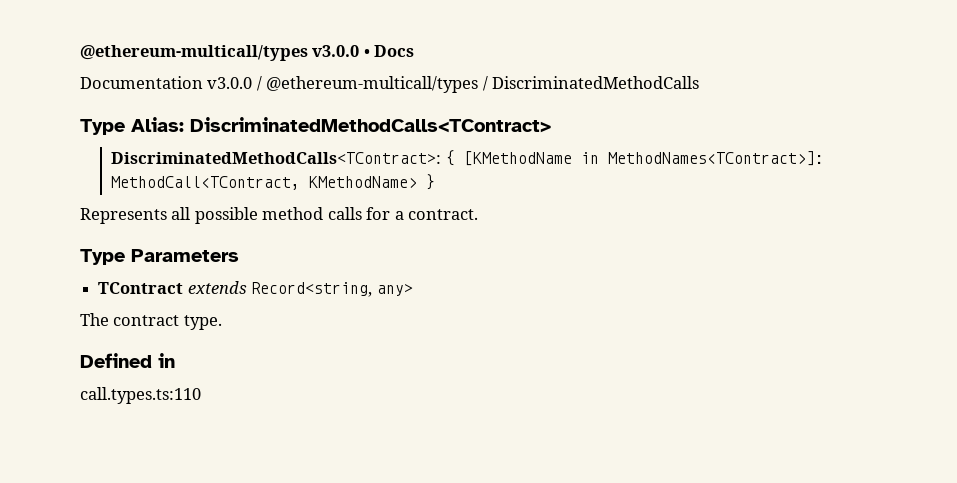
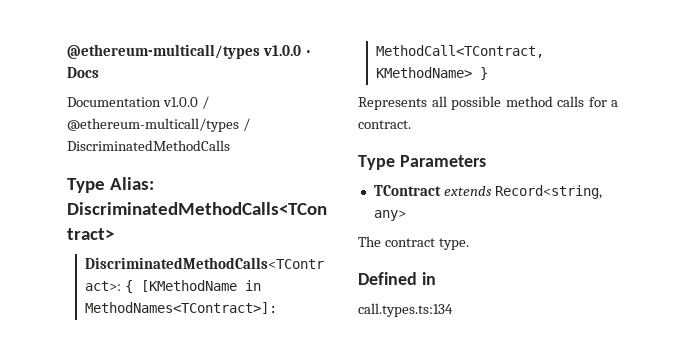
[80,45,360,61] @ethereum-multicall/types v3.0.0 -> [67,44,301,59] @ethereum-multicall/types v1.0.0
[207,77,253,89] v3.0.0 -> [162,97,198,107] v1.0.0
[80,387,201,404] call.types.ts:110 -> [358,303,453,317] call.types.ts:134

